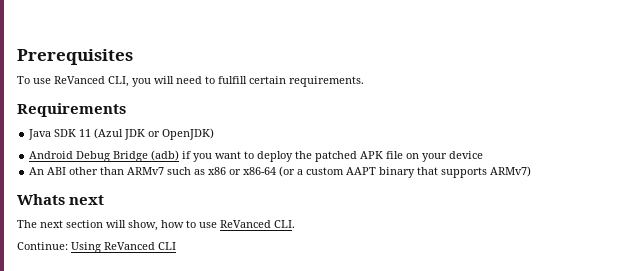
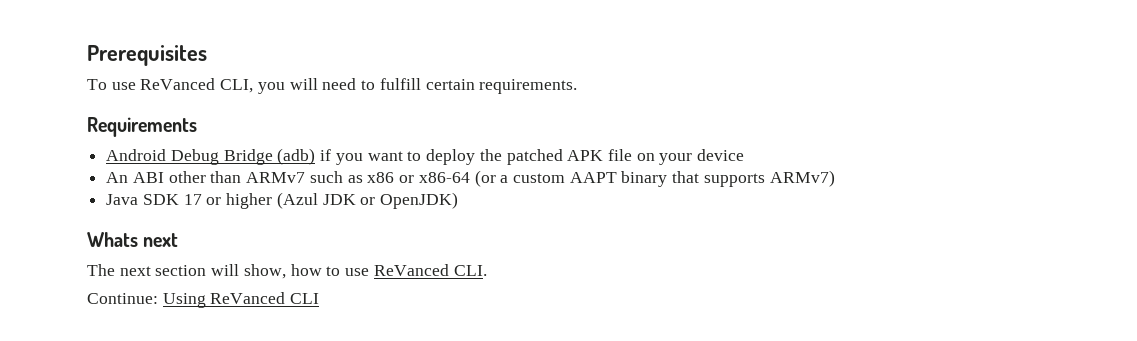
[28,128,215,140] // Java SDK 11 (Azul JDK or OpenJDK) -> (197, 127) none
(532, 171) none -> [106,192,459,209] // Java SDK 17 or higher (Azul JDK or OpenJDK)

